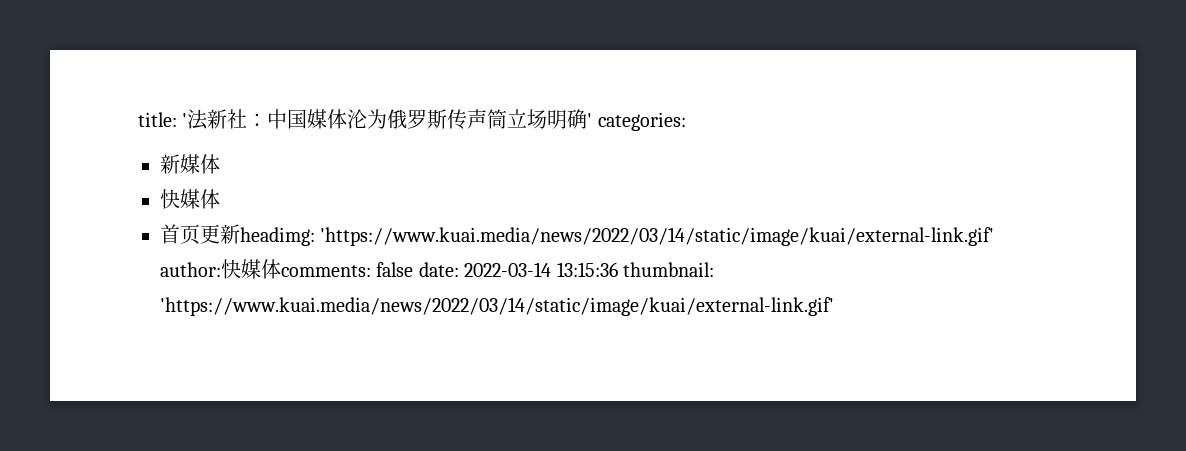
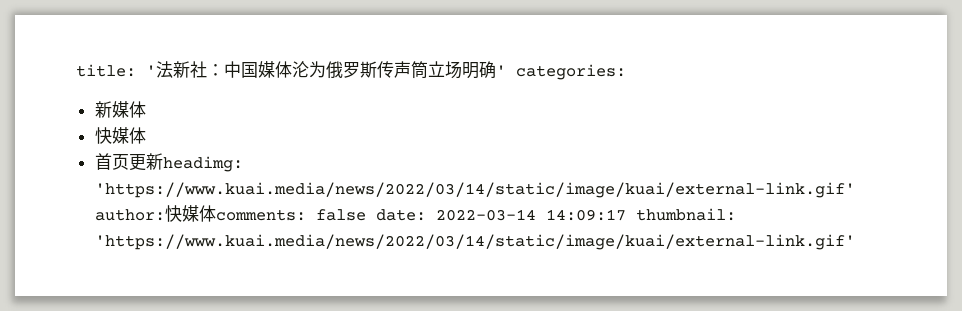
[556,262,618,277] 13:15:36 -> [545,209,626,221] 14:09:17

